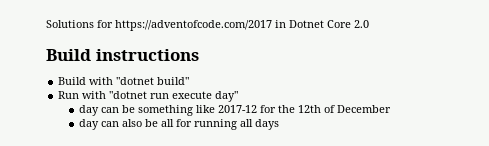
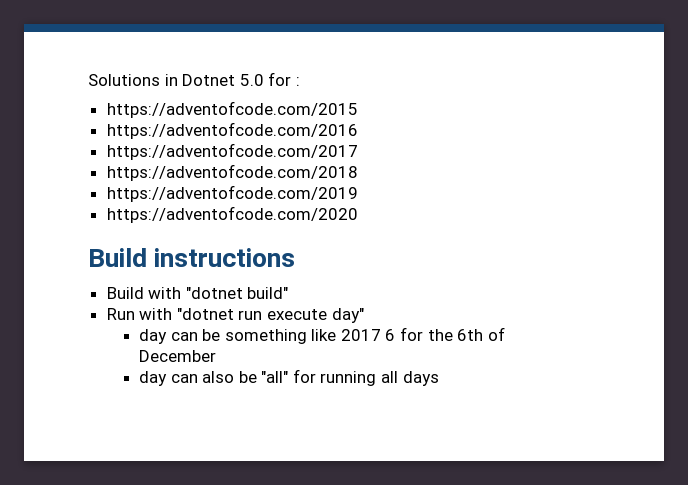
[97,20,369,31] for https://adventofcode.com/2017 in Dotnet Core 2.0 -> [164,72,300,86] [106,101,358,118] [106,122,358,139] [106,143,358,160] [106,164,358,181] [106,185,358,202] [106,206,358,223] in Dotnet 5.0 for : // https://adventofcode.com/2015 // https://adventofcode.com/2016 // https://adventofcode.com/2017 // https://adventofcode.com/2018 // https://adventofcode.com/2019 // https://adventofcode.com/2020
[218,105,258,113] 2017-12 -> [340,329,396,341] 2017 6
[298,105,322,113] 12th -> [457,329,484,341] 6th
[161,119,175,127] all -> [261,371,289,383] "all"

